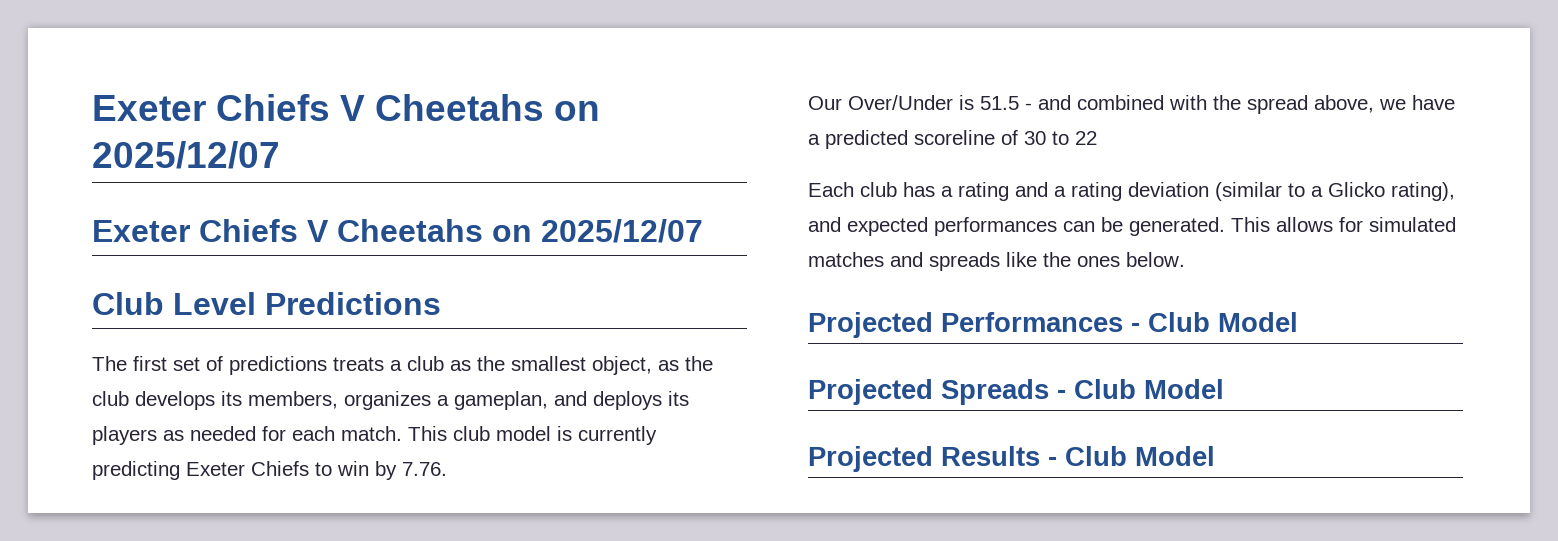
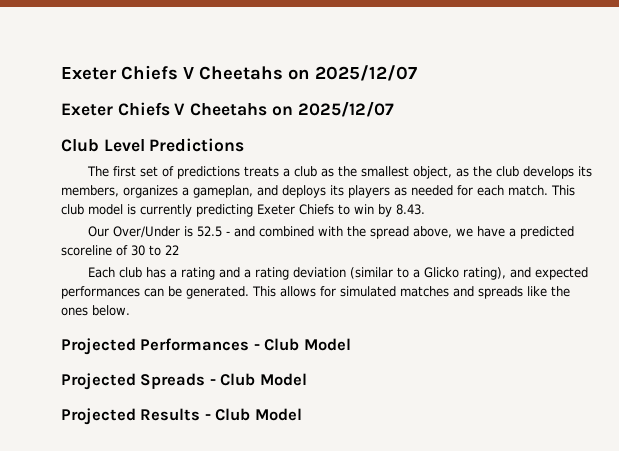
[402,462,447,476] 7.76. -> [396,204,425,215] 8.43.
[980,96,1019,110] 51.5 -> [196,226,222,237] 52.5

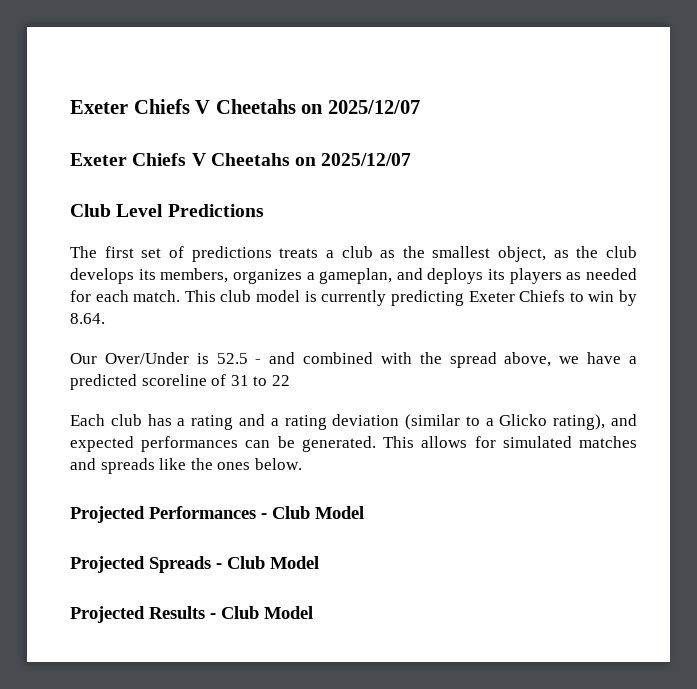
[396,204,425,215] 8.43. -> [70,313,105,324] 8.64.
[131,245,145,256] 30 -> [230,375,249,386] 31

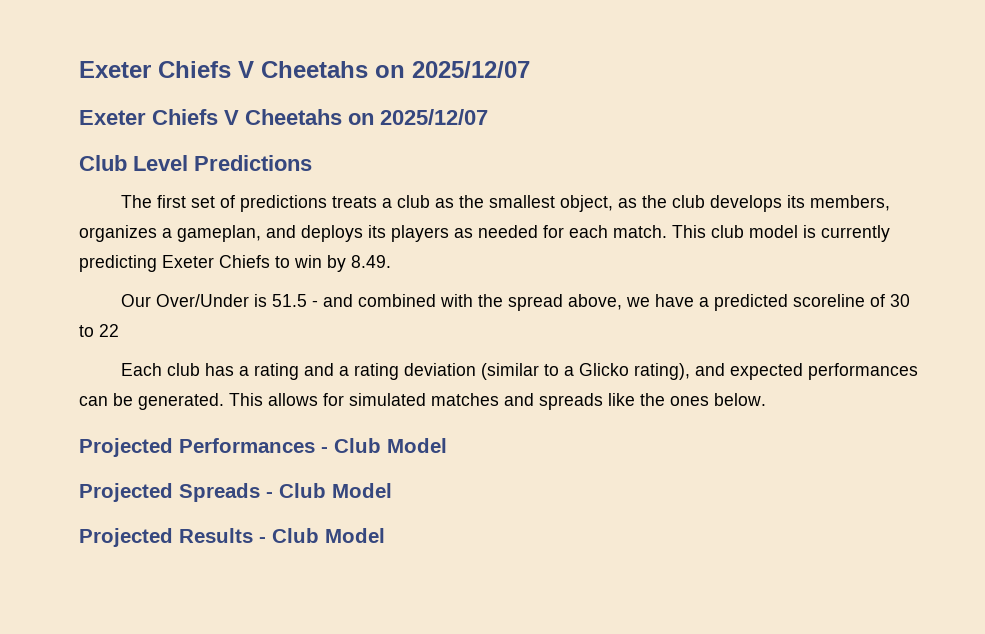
[70,313,105,324] 8.64. -> [351,255,391,268] 8.49.
[216,353,248,364] 52.5 -> [272,294,308,307] 51.5
[230,375,249,386] 31 -> [890,294,911,307] 30

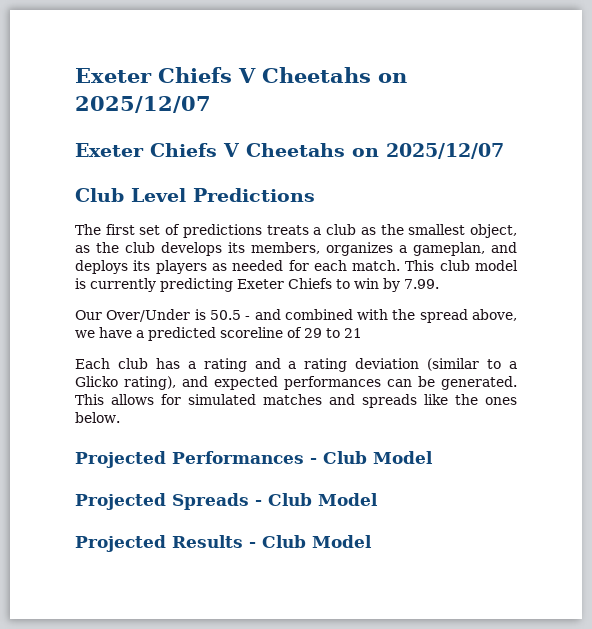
[351,255,391,268] 8.49. -> [404,279,439,289] 7.99.
[272,294,308,307] 51.5 -> [209,310,241,320] 50.5
[890,294,911,307] [79,324,119,337] 30 to 22 -> [304,328,362,338] 29 to 21

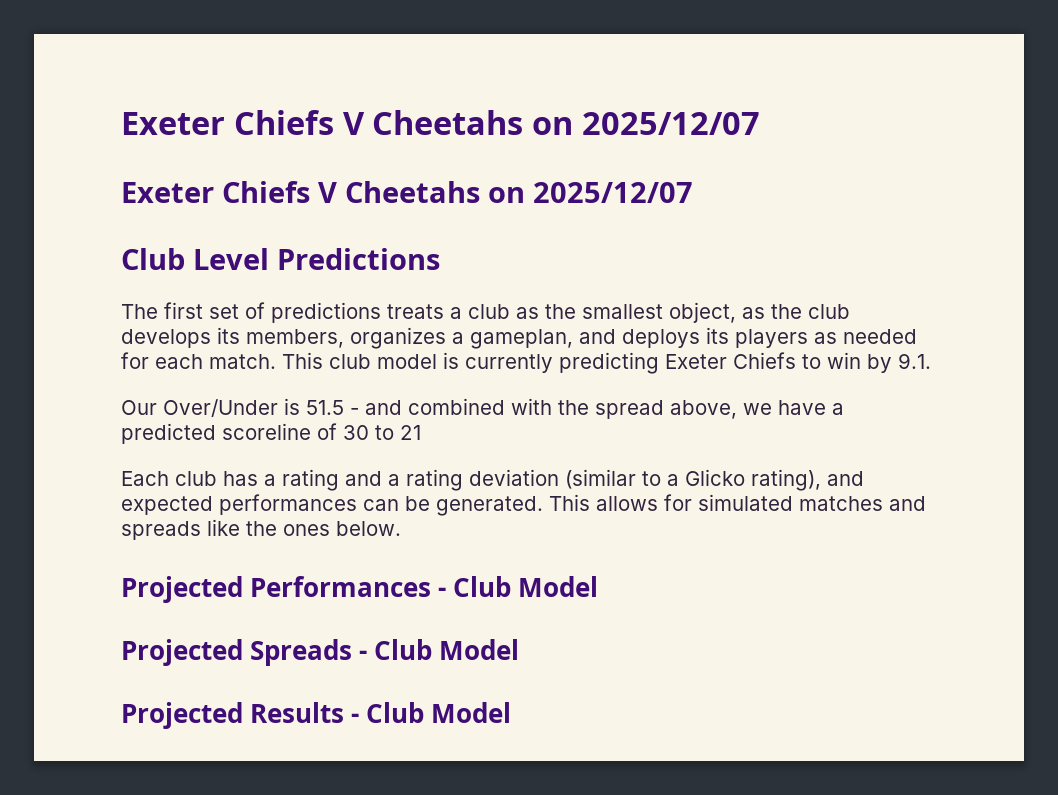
[404,279,439,289] 7.99. -> [898,353,931,369] 9.1.
[209,310,241,320] 50.5 -> [306,400,344,415] 51.5
[304,328,322,338] 29 -> [343,425,369,440] 30

